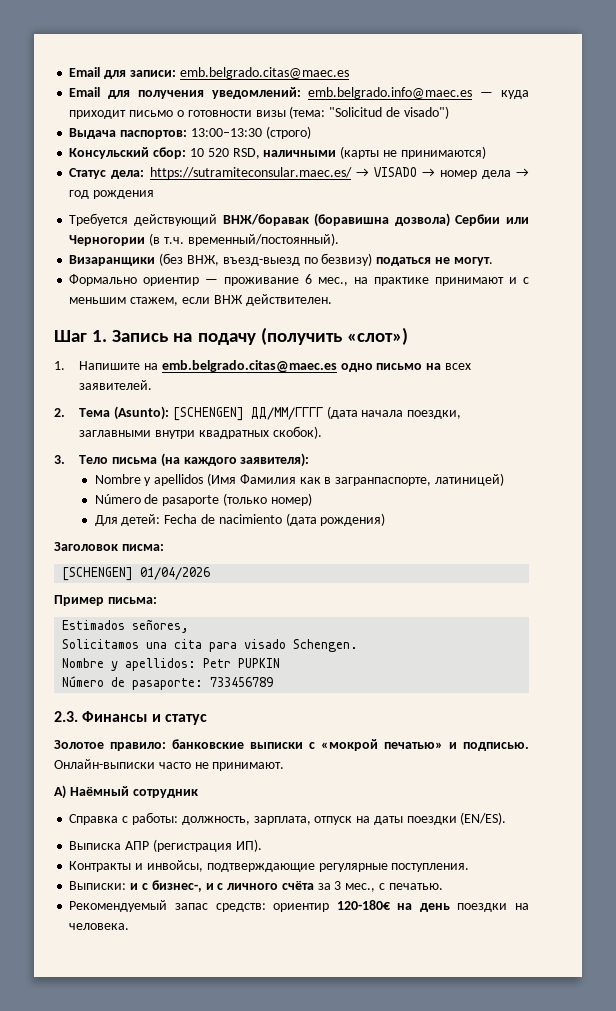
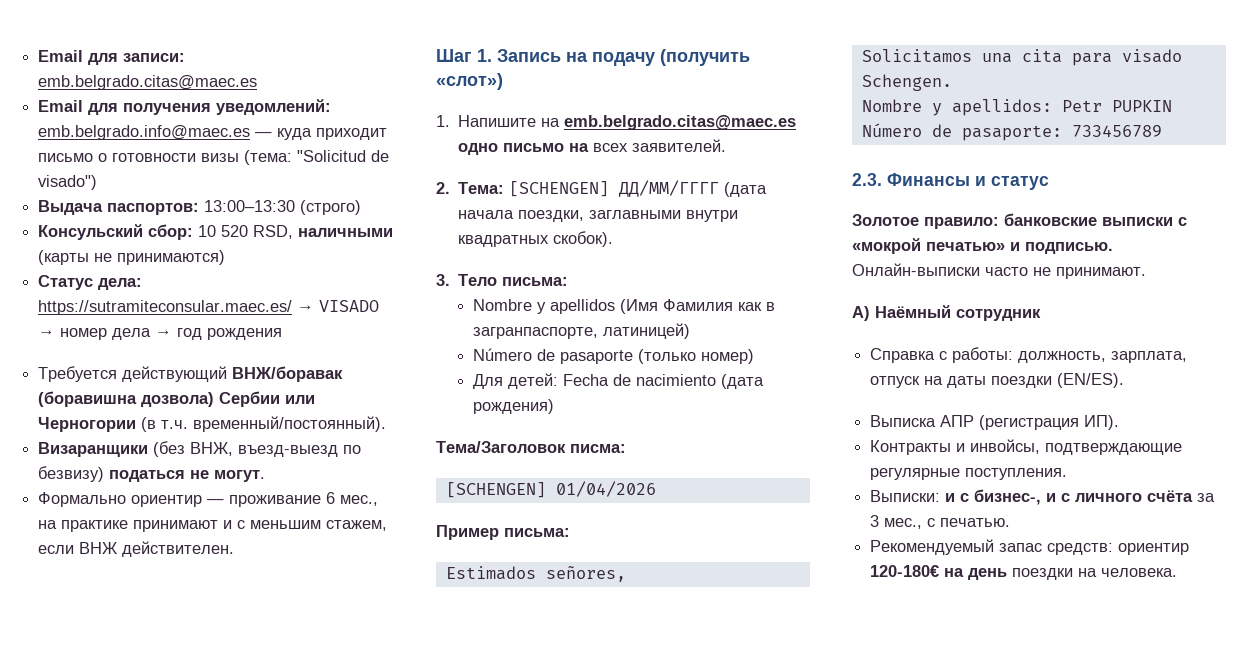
[79,406,170,420] Тема (Asunto): -> [458,182,505,194] Тема:
[112,453,310,467] письма (на каждого заявителя): -> [502,277,569,286] письма:
[54,542,118,551] Заголовок -> [436,441,566,453] Тема/Заголовок

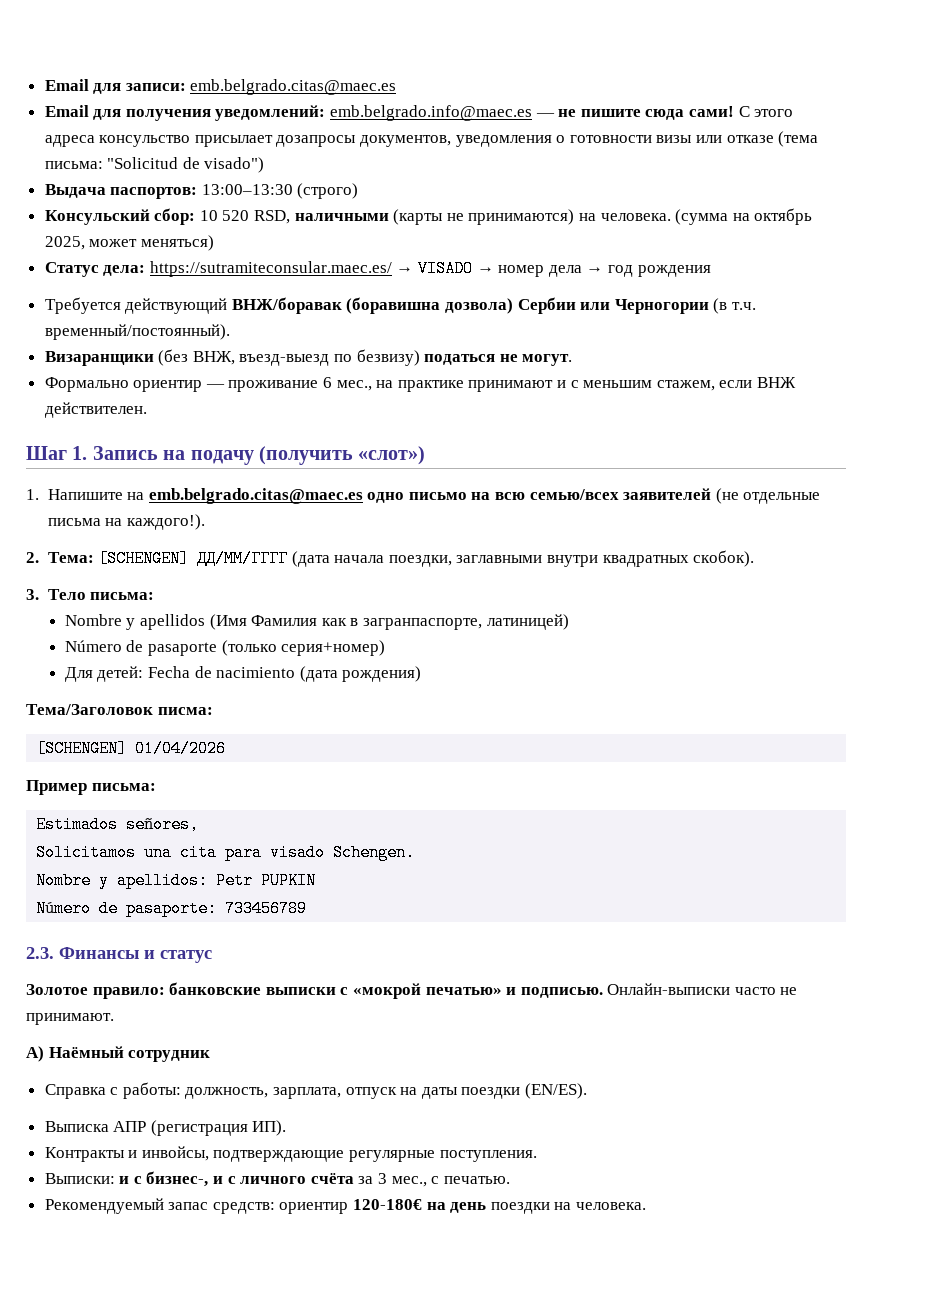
[277,128,388,140] [38,150,293,165] куда приходит письмо о готовности визы (тема: -> [558,106,794,120] [44,131,819,147] [44,161,103,169] не пишите сюда сами! С этого адреса консульство присылает дозапросы документов, уведомления о готовности визы или отказе (тема письма:
(226, 257) none -> [579,208,813,225] [44,235,214,251] на человека. (сумма на октябрь 2025, может меняться)
[593,139,727,152] всех заявителей. -> [495,488,821,504] [47,514,205,530] всю семью/всех заявителей (не отдельные письма на каждого!).
[701,349,755,364] номер) -> [281,640,386,656] серия+номер)

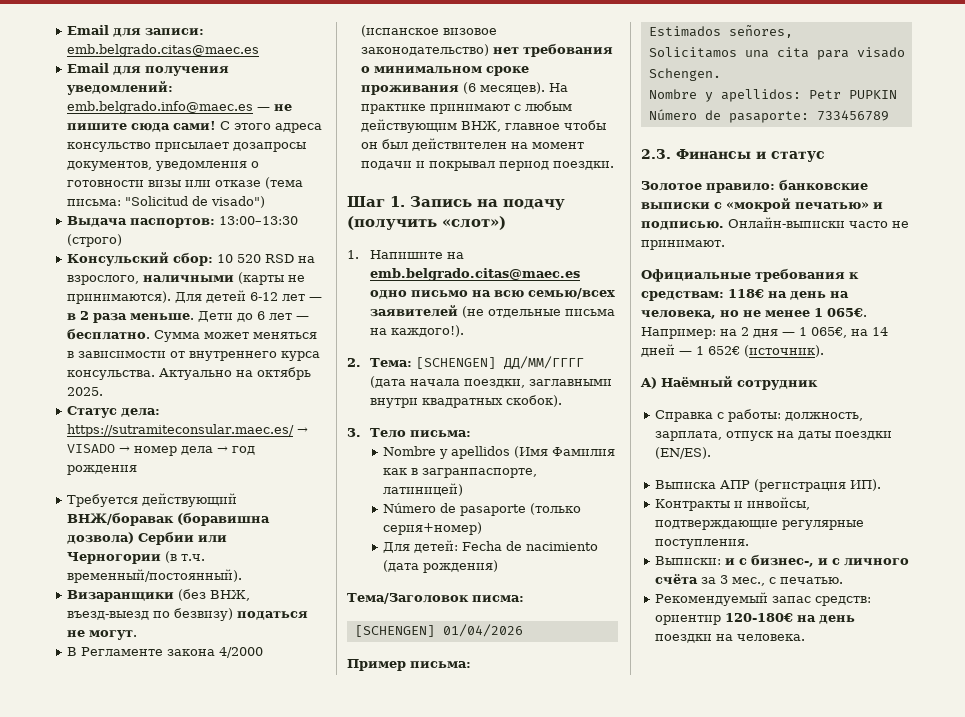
[254,208,813,225] [44,235,214,251] RSD, наличными (карты не принимаются) на человека. (сумма на октябрь 2025, может меняться) -> [264,254,315,263] [66,272,305,285] [66,290,322,304] [66,311,309,323] [66,328,317,342] [66,351,320,361] [66,367,311,380] [66,387,103,396] RSD на взрослого, наличными (карты не принимаются). Для детей 6-12 лет — в 2 раза меньше. Дети до 6 лет — бесплатно. Сумма может меняться в зависимости от внутреннего курса консульства. Актуально на октябрь 2025.
[44,377,796,392] [44,402,147,418] Формально ориентир — проживание 6 мес., на практике принимают и с меньшим стажем, если ВНЖ действителен. -> [66,647,263,658] [360,25,497,37] [360,43,613,57] [360,66,529,76] [360,82,568,95] [360,101,572,114] [360,119,606,133] [360,138,584,151] [360,161,614,171] В Регламенте закона 4/2000 (испанское визовое законодательство) нет требования о минимальном сроке проживания (6 месяцев). На практике принимают с любым действующим ВНЖ, главное чтобы он был действителен на момент подачи и покрывал период поездки.
(114, 1019) none -> [641,268,859,282] [641,289,849,301] [641,308,867,319] [641,327,888,339] [641,344,824,357] // Официальные требования к средствам: 118€ на день на человека, но не менее 1 065€. Например: на 2 дня — 1 065€, на 14 дней — 1 652€ (источник).

